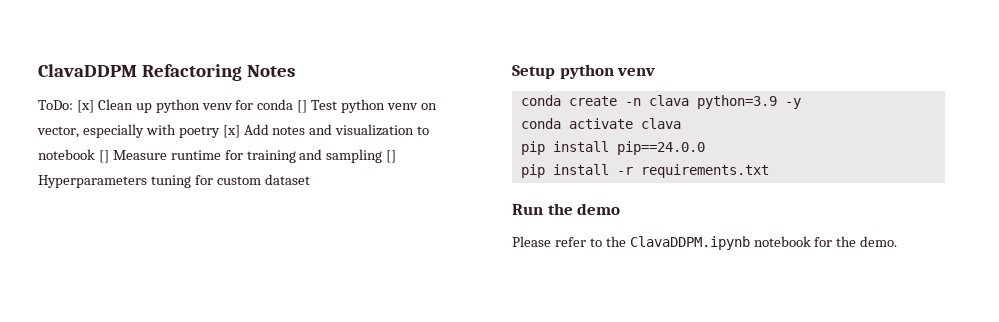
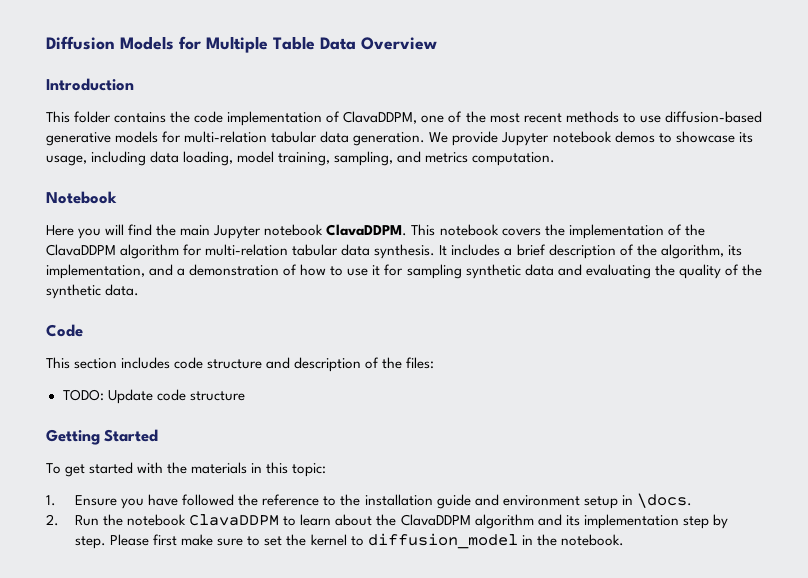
[38,64,295,81] [38,99,437,113] [37,124,430,138] [38,149,397,163] [38,174,310,188] [512,64,656,79] [520,95,801,109] [520,118,681,129] [520,141,705,155] [520,164,769,178] [512,203,621,215] [512,236,898,250] ClavaDDPM Refactoring Notes // ToDo: [x] Clean up python venv for conda [] Test python venv on vector, especially with poetry [x] Add notes and visualization to notebook [] Measure runtime for training and sampling [] Hyperparameters tuning for custom dataset // Setup python venv // conda create -n clava python=3.9 -y // conda activate clava // pip install pip==24.0.0 // pip install -r requirements.txt // Run the demo // Please refer to the ClavaDDPM.ipynb notebook for the demo. -> [46,36,437,53] [46,78,134,91] [46,111,762,126] [46,131,753,146] [46,151,556,166] [46,191,117,204] [46,224,705,239] [46,244,742,259] [46,264,762,279] [46,284,140,299] [46,324,83,337] [46,357,435,372] [62,389,245,404] [46,429,159,445] [46,462,327,477] [46,493,692,509] [46,514,728,529] [75,533,624,549] Diffusion Models for Multiple Table Data Overview // Introduction // This folder contains the code implementation of ClavaDDPM, one of the most recent methods to use diffusion-based generative models for multi-relation tabular data generation. We provide Jupyter notebook demos to showcase its usage, including data loading, model training, sampling, and metrics computation. // Notebook // Here you will find the main Jupyter notebook ClavaDDPM. This notebook covers the implementation of the ClavaDDPM algorithm for multi-relation tabular data synthesis. It includes a brief description of the algorithm, its implementation, and a demonstration of how to use it for sampling synthetic data and evaluating the quality of the synthetic data. // Code // This section includes code structure and description of the files: // TODO: Update code structure // Getting Started // To get started with the materials in this topic: // 1. Ensure you have followed the reference to the installation guide and environment setup in \docs. // 2. Run the notebook ClavaDDPM to learn about the ClavaDDPM algorithm and its implementation step by step. Please first make sure to set the kernel to diffusion_model in the notebook.

